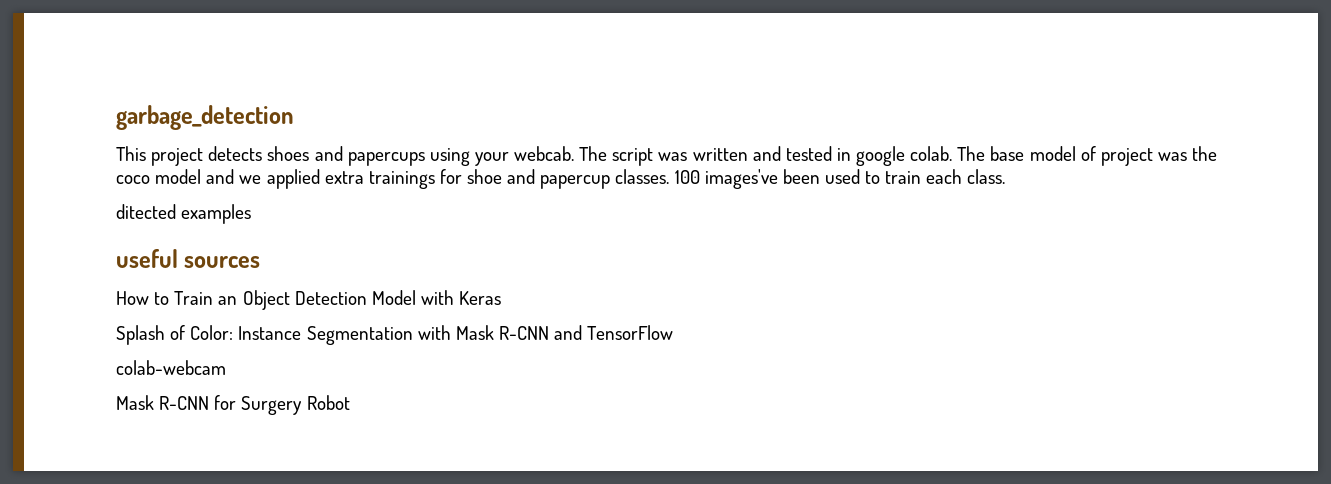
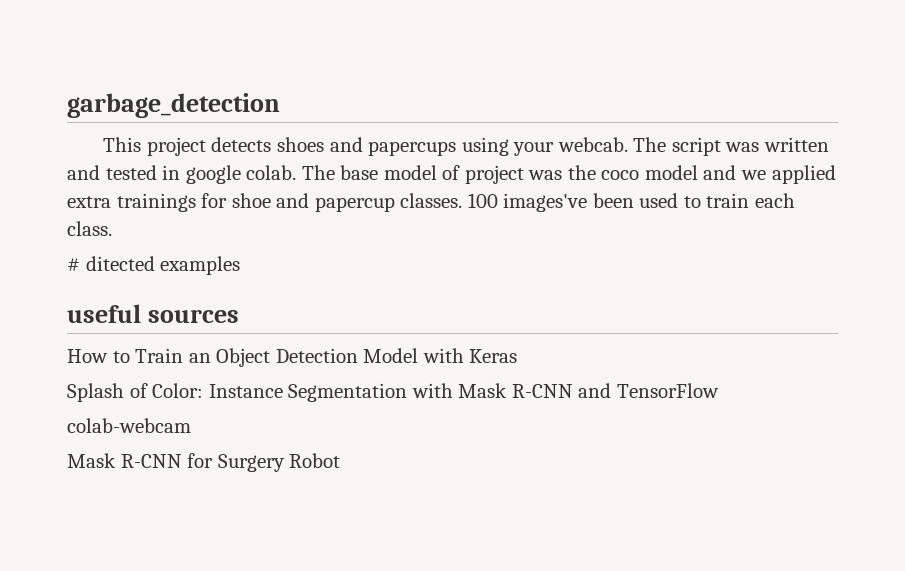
(1006, 176) none -> [67,258,80,271] #

